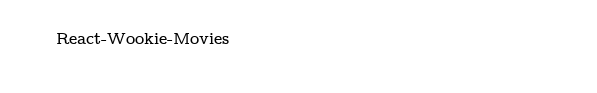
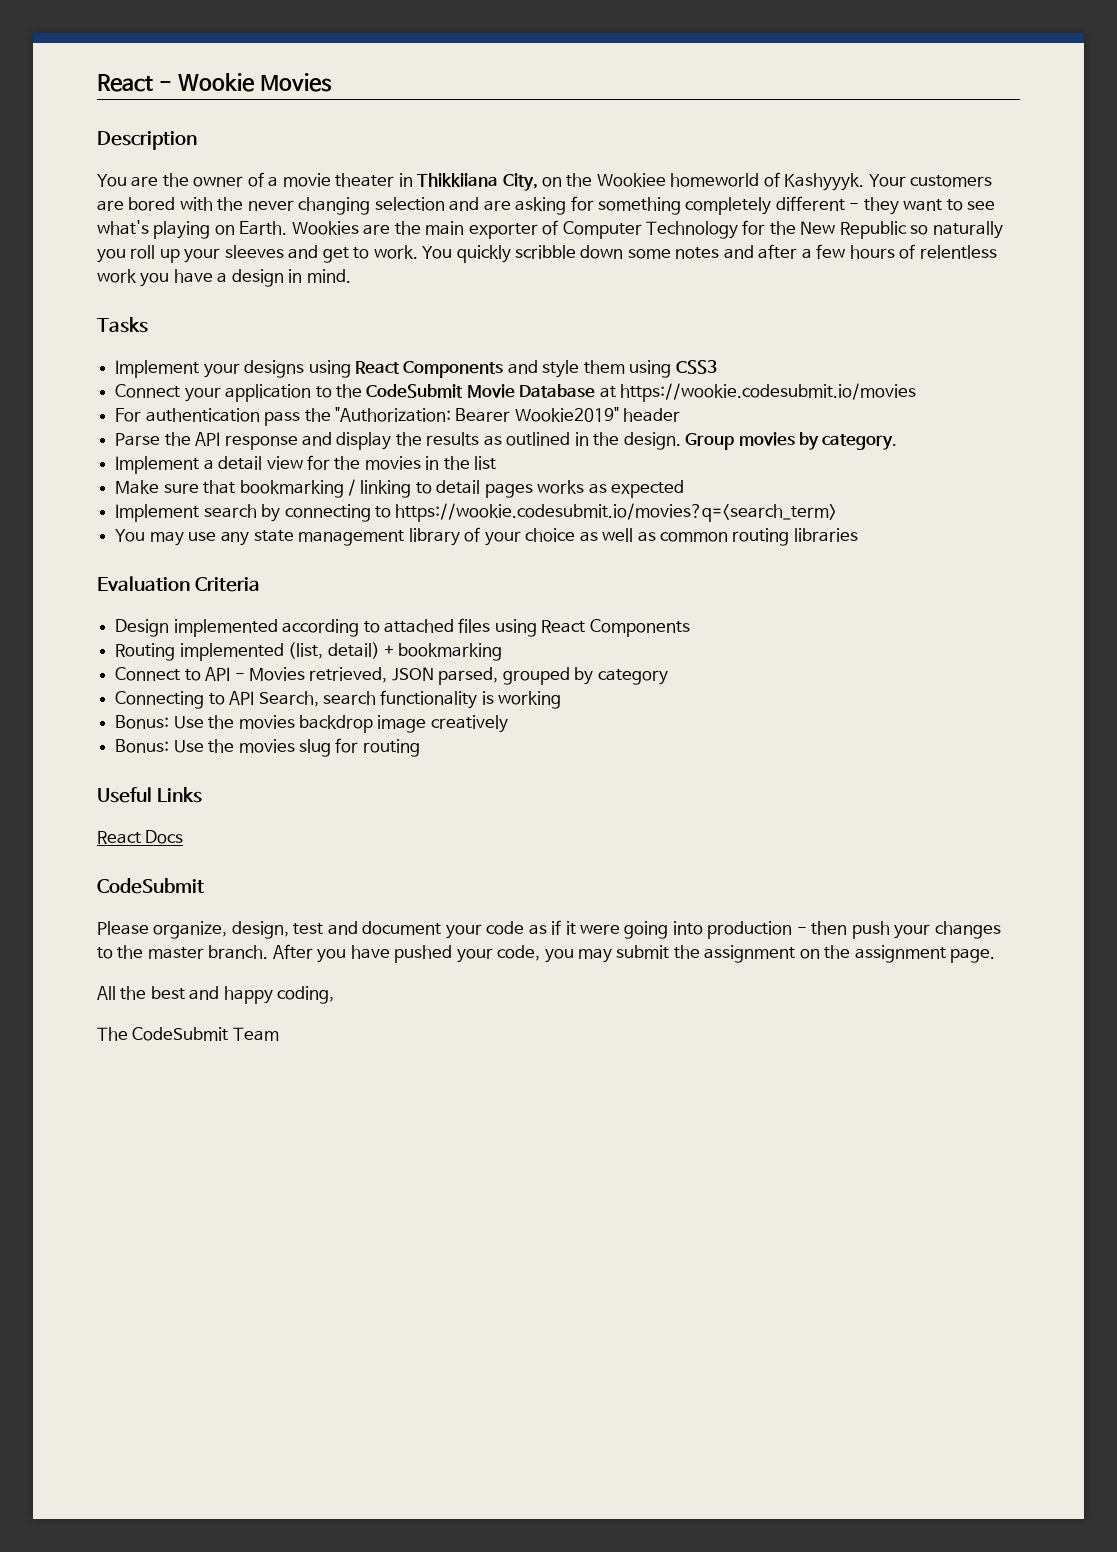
[56,33,229,44] React-Wookie-Movies -> [97,73,332,92] [97,131,197,150] [97,172,993,191] [97,196,996,215] [97,220,1003,239] [97,244,997,263] [97,269,351,287] [97,317,148,333] [115,360,717,378] [115,383,917,402] [115,407,681,426] [115,432,898,450] [115,455,497,474] [115,479,685,498] [115,503,838,522] [115,527,858,546] [97,576,261,592] [115,618,690,637] [115,642,503,661] [115,667,668,685] [115,690,562,709] [115,715,508,733] [115,738,420,757] [97,787,203,803] [97,830,184,844] [97,878,204,894] [97,920,1001,939] [97,944,996,963] [97,986,335,1004] [97,1027,279,1041] React - Wookie Movies // Description // You are the owner of a movie theater in Thikkiiana City, on the Wookiee homeworld of Kashyyyk. Your customers are bored with the never changing selection and are asking for something completely different - they want to see what's playing on Earth. Wookies are the main exporter of Computer Technology for the New Republic so naturally you roll up your sleeves and get to work. You quickly scribble down some notes and after a few hours of relentless work you have a design in mind. // Tasks // Implement your designs using React Components and style them using CSS3 // Connect your application to the CodeSubmit Movie Database at https://wookie.codesubmit.io/movies // For authentication pass the "Authorization: Bearer Wookie2019" header // Parse the API response and display the results as outlined in the design. Group movies by category. // Implement a detail view for the movies in the list // Make sure that bookmarking / linking to detail pages works as expected // Implement search by connecting to https://wookie.codesubmit.io/movies?q=<search_term> // You may use any state management library of your choice as well as common routing libraries // Evaluation Criteria // Design implemented according to attached files using React Components // Routing implemented (list, detail) + bookmarking // Connect to API - Movies retrieved, JSON parsed, grouped by category // Connecting to API Search, search functionality is working // Bonus: Use the movies backdrop image creatively // Bonus: Use the movies slug for routing // Useful Links // React Docs // CodeSubmit // Please organize, design, test and document your code as if it were going into production - then push your changes to the master branch. After you have pushed your code, you may submit the assignment on the assignment page. // All the best and happy coding, // The CodeSubmit Team

